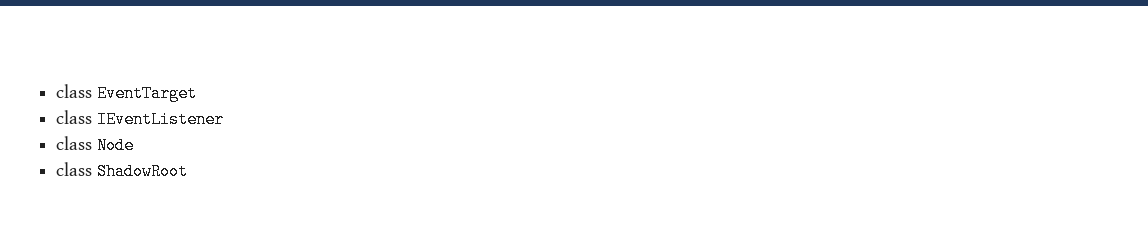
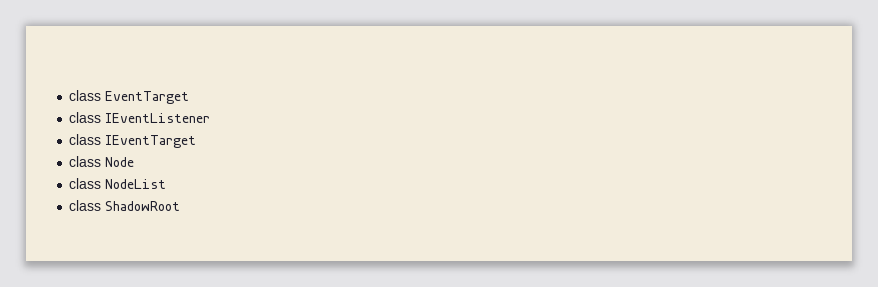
(224, 119) none -> [69,134,197,148] // class IEventTarget
(134, 145) none -> [69,178,167,189] // class NodeList

